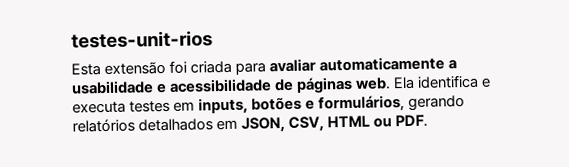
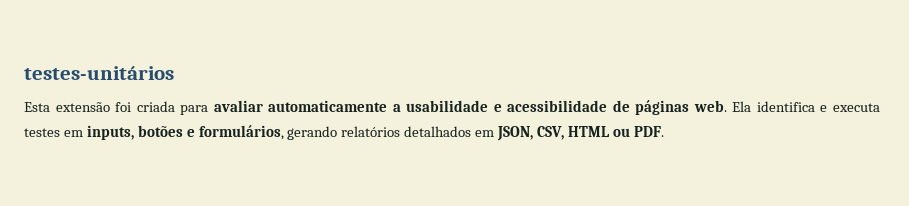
[71,30,213,49] testes-unit-rios -> [24,66,174,80] testes-unitários

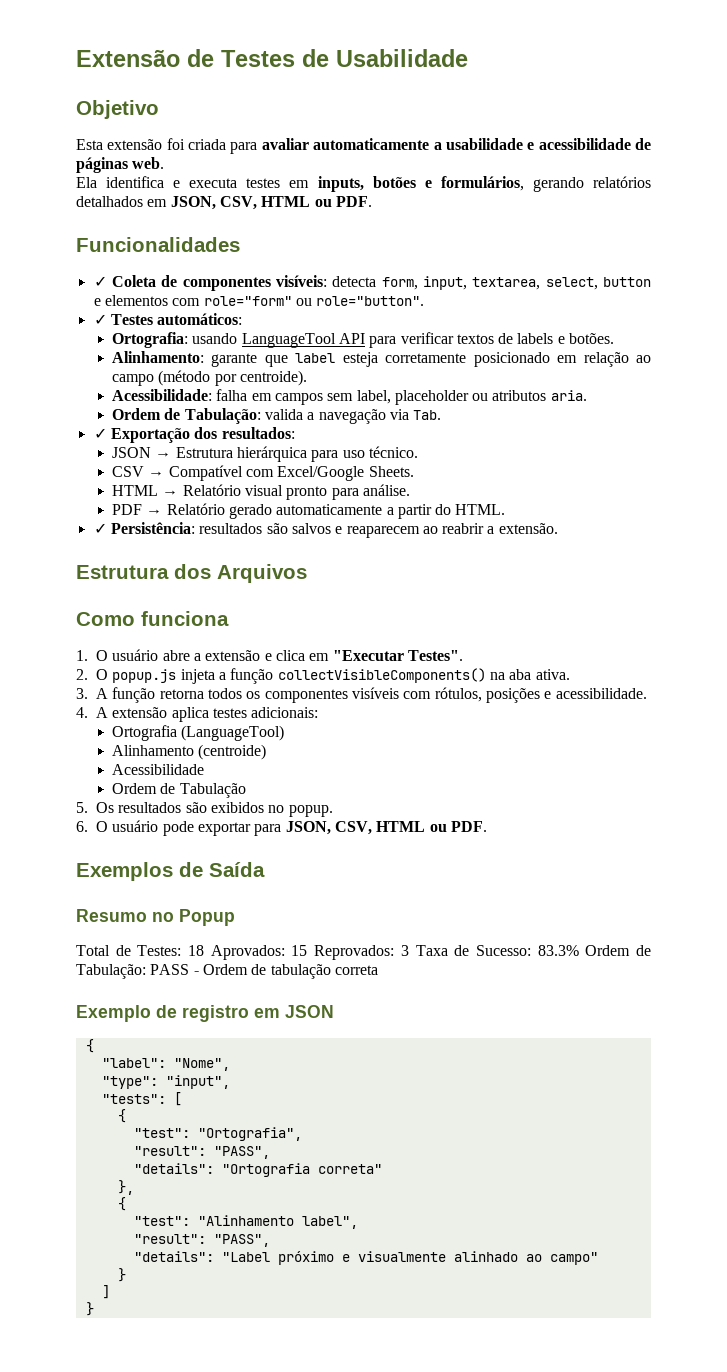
[24,66,174,80] testes-unitários -> [76,49,468,67] [76,100,159,119] Extensão de Testes de Usabilidade // Objetivo
(727, 106) none -> (165, 163) //
(664, 131) none -> [76,237,240,252] [93,275,651,291] [93,295,425,306] [93,313,243,325] [111,332,615,348] [111,351,651,367] [111,370,307,386] [111,389,587,405] [111,408,442,424] [93,427,295,443] [111,446,418,462] [111,465,414,481] [111,484,410,500] [111,503,506,519] [93,522,558,538] [76,564,307,583] [76,611,229,626] [76,649,463,661] [76,668,570,684] [76,687,647,703] [76,707,319,722] [111,725,285,741] [111,744,267,760] [111,764,204,775] [111,783,246,798] [76,802,333,817] [76,820,487,836] [76,862,265,881] [76,909,235,926] [76,945,651,960] [76,964,378,979] [76,1005,334,1022] [85,1039,94,1053] [101,1058,230,1071] [101,1075,230,1089] [101,1092,182,1106] [117,1109,126,1123] [133,1127,302,1141] [133,1146,270,1159] [133,1163,382,1177] [117,1180,134,1195] [117,1197,126,1211] [133,1215,358,1229] [133,1234,270,1247] [133,1251,598,1265] [117,1268,126,1282] [101,1285,110,1299] [85,1302,94,1316] // Funcionalidades // ✓ Coleta de componentes visíveis: detecta form, input, textarea, select, button e elementos com role="form" ou role="button". // ✓ Testes automáticos: // Ortografia: usando LanguageTool API para verificar textos de labels e botões. // Alinhamento: garante que label esteja corretamente posicionado em relação ao campo (método por centroide). // Acessibilidade: falha em campos sem label, placeholder ou atributos aria. // Ordem de Tabulação: valida a navegação via Tab. // ✓ Exportação dos resultados: // JSON → Estrutura hierárquica para uso técnico. // CSV → Compatível com Excel/Google Sheets. // HTML → Relatório visual pronto para análise. // PDF → Relatório gerado automaticamente a partir do HTML. // ✓ Persistência: resultados são salvos e reaparecem ao reabrir a extensão. // Estrutura dos Arquivos // Como funciona // 1. O usuário abre a extensão e clica em "Executar Testes". // 2. O popup.js injeta a função collectVisibleComponents() na aba ativa. // 3. A função retorna todos os componentes visíveis com rótulos, posições e acessibilidade. // 4. A extensão aplica testes adicionais: // Ortografia (LanguageTool) // Alinhamento (centroide) // Acessibilidade // Ordem de Tabulação // 5. Os resultados são exibidos no popup. // 6. O usuário pode exportar para JSON, CSV, HTML ou PDF. // Exemplos de Saída // Resumo no Popup // Total de Testes: 18 Aprovados: 15 Reprovados: 3 Taxa de Sucesso: 83.3% Ordem de Tabulação: PASS - Ordem de tabulação correta // Exemplo de registro em JSON // { // "label": "Nome", // "type": "input", // "tests": [ // { // "test": "Ortografia", // "result": "PASS", // "details": "Ortografia correta" // }, // { // "test": "Alinhamento label", // "result": "PASS", // "details": "Label próximo e visualmente alinhado ao campo" // } // ] // }

